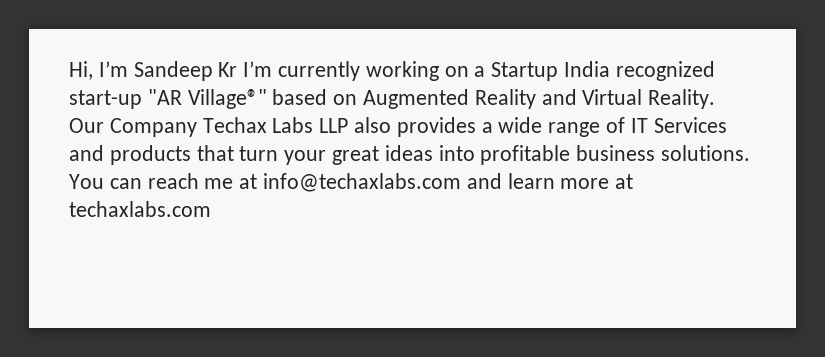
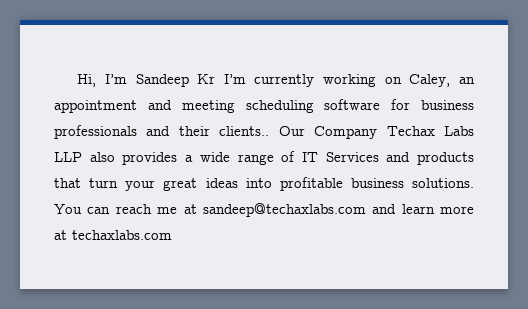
[474,61,715,81] [69,89,716,109] a Startup India recognized start-up "AR Village®" based on Augmented Reality and Virtual Reality. -> [409,74,475,87] [54,99,474,113] [54,125,270,139] Caley, an appointment and meeting scheduling software for business professionals and their clients..
[263,173,462,192] info@techaxlabs.com -> [202,203,366,217] sandeep@techaxlabs.com

